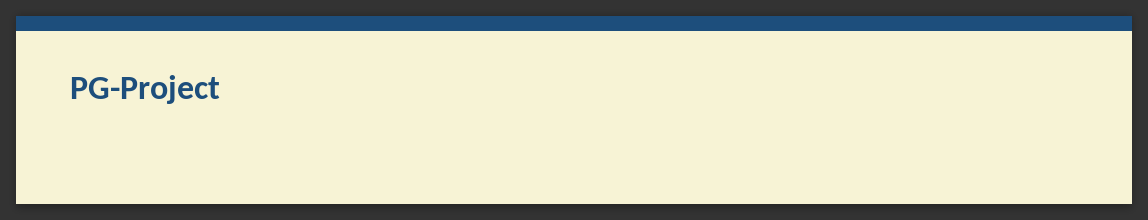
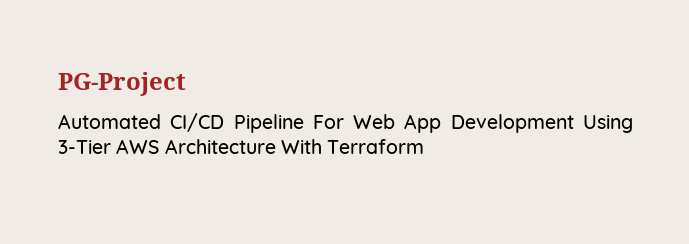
(220, 89) none -> [58,113,633,133] [58,139,425,154] // Automated CI/CD Pipeline For Web App Development Using 3-Tier AWS Architecture With Terraform

